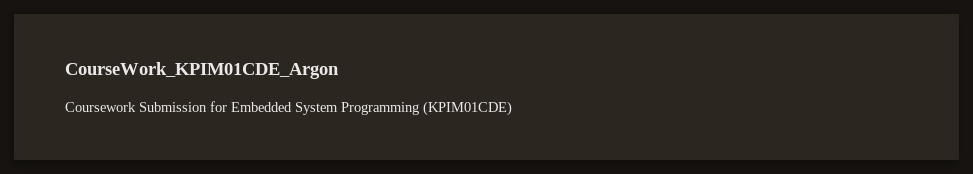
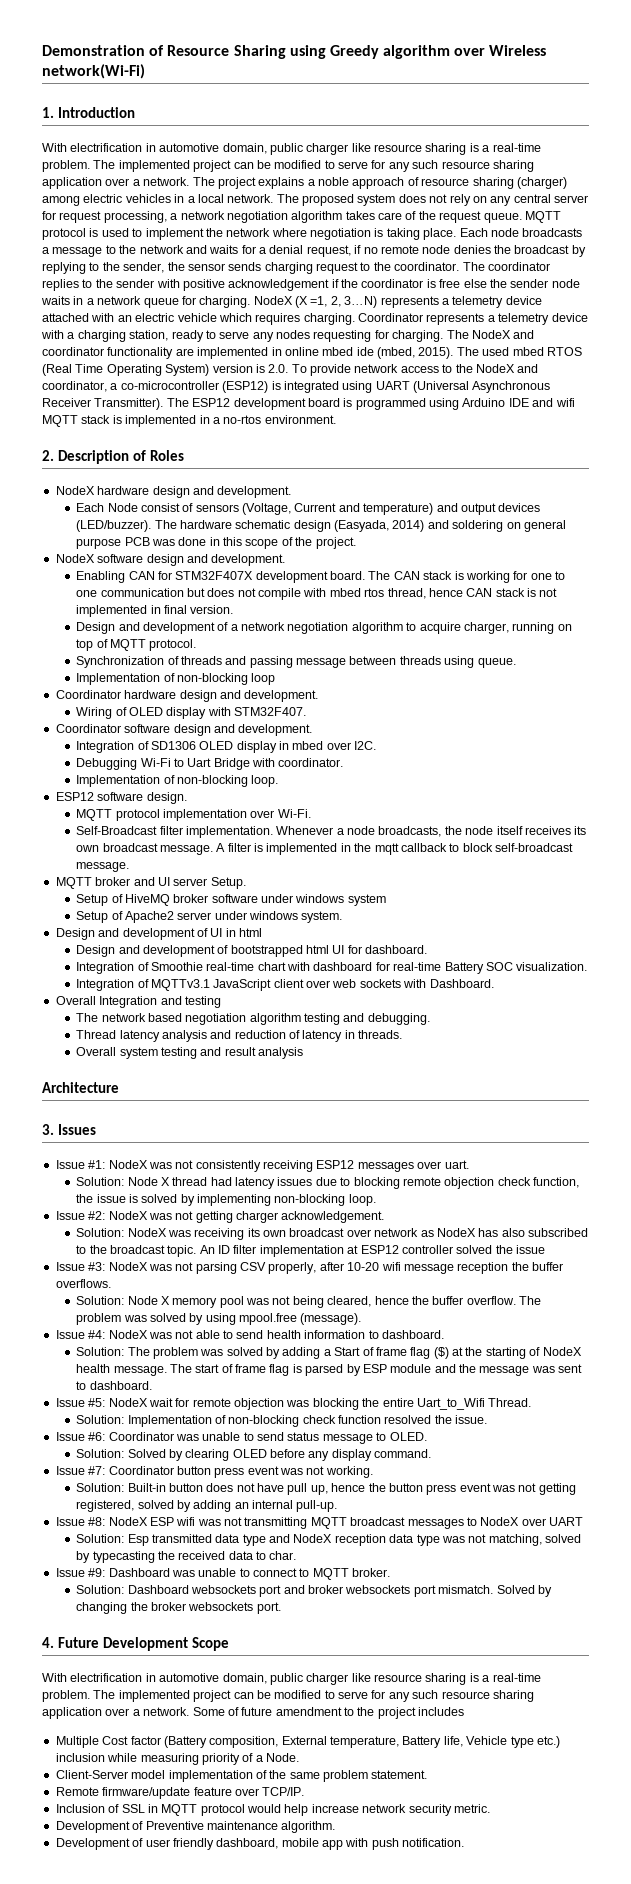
[65,62,339,79] [65,101,512,116] CourseWork_KPIM01CDE_Argon // Coursework Submission for Embedded System Programming (KPIM01CDE) -> [42,45,547,59] [42,64,145,79] [42,107,135,118] [42,143,541,155] [42,160,534,172] [42,177,567,189] [42,194,588,206] [42,211,561,223] [42,228,583,240] [42,245,586,257] [42,262,550,274] [42,279,580,291] [41,296,542,308] [42,313,588,325] [41,330,535,342] [42,347,582,359] [42,364,539,376] [42,381,551,393] [42,398,575,410] [42,415,336,427] [42,450,184,464] [55,486,292,498] [76,503,541,515] [76,520,566,532] [76,537,356,549] [55,554,286,566] [76,571,566,583] [76,588,558,600] [76,605,234,617] [76,622,572,634] [76,639,197,651] [76,656,516,668] [76,673,276,685] [55,690,319,702] [76,707,307,719] [55,724,313,736] [76,741,377,753] [76,758,344,770] [76,775,279,787] [55,792,187,804] [76,809,311,821] [76,826,587,838] [76,843,574,855] [76,862,130,872] [55,877,246,889] [76,894,386,906] [76,911,343,923] [55,928,262,940] [76,945,428,957] [76,962,588,974] [76,979,494,991] [55,996,221,1008] [76,1013,430,1025] [76,1030,403,1042] [76,1047,304,1059] [42,1082,119,1093] [42,1124,96,1135] [55,1160,469,1172] [76,1177,580,1189] [76,1194,376,1206] [55,1211,385,1223] [76,1228,589,1240] [76,1245,546,1257] [55,1262,563,1274] [55,1279,111,1288] [76,1296,542,1308] [76,1313,362,1325] [55,1330,444,1339] [76,1347,582,1359] [76,1364,583,1376] [76,1381,152,1390] [55,1398,532,1410] [76,1415,488,1427] [55,1432,427,1444] [76,1449,432,1461] [55,1466,373,1478] [76,1483,576,1495] [76,1500,338,1512] [55,1517,583,1529] [76,1534,582,1546] [76,1551,297,1563] [55,1568,391,1580] [76,1585,552,1597] [76,1602,281,1614] [42,1637,229,1651] [42,1673,541,1685] [42,1690,534,1702] [42,1707,465,1719] [55,1736,560,1748] [55,1753,299,1765] [55,1770,428,1782] [55,1787,305,1799] [55,1804,490,1816] [55,1821,336,1833] [55,1838,465,1850] Demonstration of Resource Sharing using Greedy algorithm over Wireless network(Wi-Fi) // 1. Introduction // With electrification in automotive domain, public charger like resource sharing is a real-time problem. The implemented project can be modified to serve for any such resource sharing application over a network. The project explains a noble approach of resource sharing (charger) among electric vehicles in a local network. The proposed system does not rely on any central server for request processing, a network negotiation algorithm takes care of the request queue. MQTT protocol is used to implement the network where negotiation is taking place. Each node broadcasts a message to the network and waits for a denial request, if no remote node denies the broadcast by replying to the sender, the sensor sends charging request to the coordinator. The coordinator replies to the sender with positive acknowledgement if the coordinator is free else the sender node waits in a network queue for charging. NodeX (X =1, 2, 3…N) represents a telemetry device attached with an electric vehicle which requires charging. Coordinator represents a telemetry device with a charging station, ready to serve any nodes requesting for charging. The NodeX and coordinator functionality are implemented in online mbed ide (mbed, 2015). The used mbed RTOS (Real Time Operating System) version is 2.0. To provide network access to the NodeX and coordinator, a co-microcontroller (ESP12) is integrated using UART (Universal Asynchronous Receiver Transmitter). The ESP12 development board is programmed using Arduino IDE and wifi MQTT stack is implemented in a no-rtos environment. // 2. Description of Roles // NodeX hardware design and development. // Each Node consist of sensors (Voltage, Current and temperature) and output devices (LED/buzzer). The hardware schematic design (Easyada, 2014) and soldering on general purpose PCB was done in this scope of the project. // NodeX software design and development. // Enabling CAN for STM32F407X development board. The CAN stack is working for one to one communication but does not compile with mbed rtos thread, hence CAN stack is not implemented in final version. // Design and development of a network negotiation algorithm to acquire charger, running on top of MQTT protocol. // Synchronization of threads and passing message between threads using queue. // Implementation of non-blocking loop // Coordinator hardware design and development. // Wiring of OLED display with STM32F407. // Coordinator software design and development. // Integration of SD1306 OLED display in mbed over I2C. // Debugging Wi-Fi to Uart Bridge with coordinator. // Implementation of non-blocking loop. // ESP12 software design. // MQTT protocol implementation over Wi-Fi. // Self-Broadcast filter implementation. Whenever a node broadcasts, the node itself receives its own broadcast message. A filter is implemented in the mqtt callback to block self-broadcast message. // MQTT broker and UI server Setup. // Setup of HiveMQ broker software under windows system // Setup of Apache2 server under windows system. // Design and development of UI in html // Design and development of bootstrapped html UI for dashboard. // Integration of Smoothie real-time chart with dashboard for real-time Battery SOC visualization. // Integration of MQTTv3.1 JavaScript client over web sockets with Dashboard. // Overall Integration and testing // The network based negotiation algorithm testing and debugging. // Thread latency analysis and reduction of latency in threads. // Overall system testing and result analysis // Architecture // 3. Issues // Issue #1: NodeX was not consistently receiving ESP12 messages over uart. // Solution: Node X thread had latency issues due to blocking remote objection check function, the issue is solved by implementing non-blocking loop. // Issue #2: NodeX was not getting charger acknowledgement. // Solution: NodeX was receiving its own broadcast over network as NodeX has also subscribed to the broadcast topic. An ID filter implementation at ESP12 controller solved the issue // Issue #3: NodeX was not parsing CSV properly, after 10-20 wifi message reception the buffer overflows. // Solution: Node X memory pool was not being cleared, hence the buffer overflow. The problem was solved by using mpool.free (message). // Issue #4: NodeX was not able to send health information to dashboard. // Solution: The problem was solved by adding a Start of frame flag ($) at the starting of NodeX health message. The start of frame flag is parsed by ESP module and the message was sent to dashboard. // Issue #5: NodeX wait for remote objection was blocking the entire Uart_to_Wifi Thread. // Solution: Implementation of non-blocking check function resolved the issue. // Issue #6: Coordinator was unable to send status message to OLED. // Solution: Solved by clearing OLED before any display command. // Issue #7: Coordinator button press event was not working. // Solution: Built-in button does not have pull up, hence the button press event was not getting registered, solved by adding an internal pull-up. // Issue #8: NodeX ESP wifi was not transmitting MQTT broadcast messages to NodeX over UART // Solution: Esp transmitted data type and NodeX reception data type was not matching, solved by typecasting the received data to char. // Issue #9: Dashboard was unable to connect to MQTT broker. // Solution: Dashboard websockets port and broker websockets port mismatch. Solved by changing the broker websockets port. // 4. Future Development Scope // With electrification in automotive domain, public charger like resource sharing is a real-time problem. The implemented project can be modified to serve for any such resource sharing application over a network. Some of future amendment to the project includes // Multiple Cost factor (Battery composition, External temperature, Battery life, Vehicle type etc.) inclusion while measuring priority of a Node. // Client-Server model implementation of the same problem statement. // Remote firmware/update feature over TCP/IP. // Inclusion of SSL in MQTT protocol would help increase network security metric. // Development of Preventive maintenance algorithm. // Development of user friendly dashboard, mobile app with push notification.

